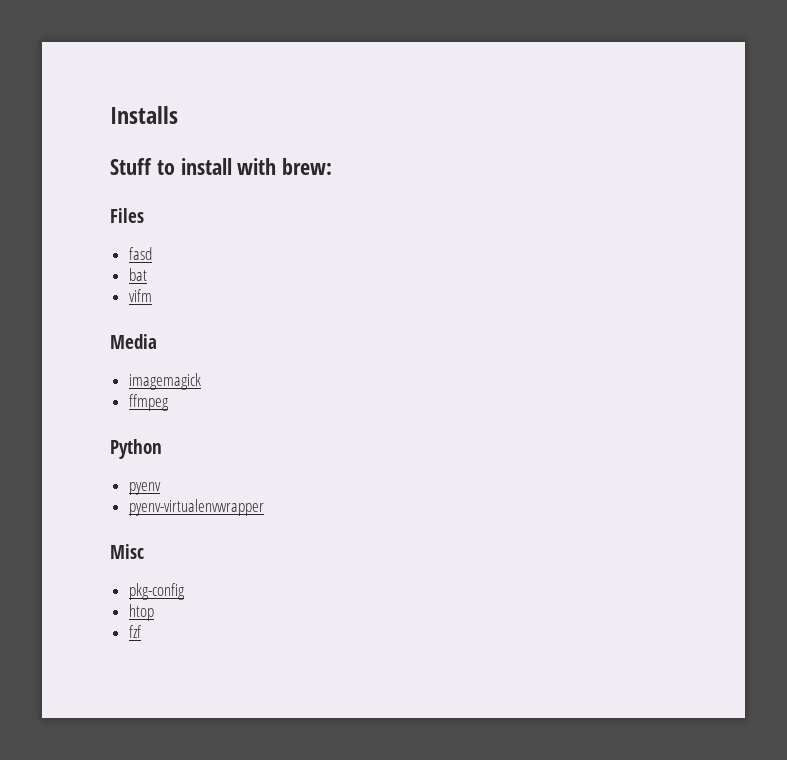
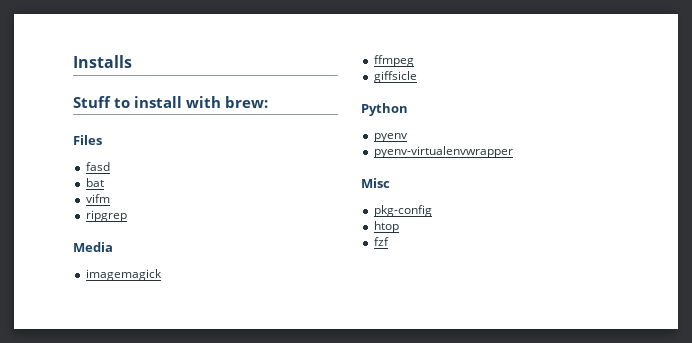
(152, 295) none -> [85,210,127,222] // ripgrep
(169, 402) none -> [373,71,417,83] // giffsicle

